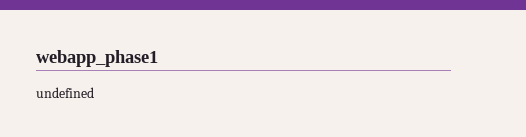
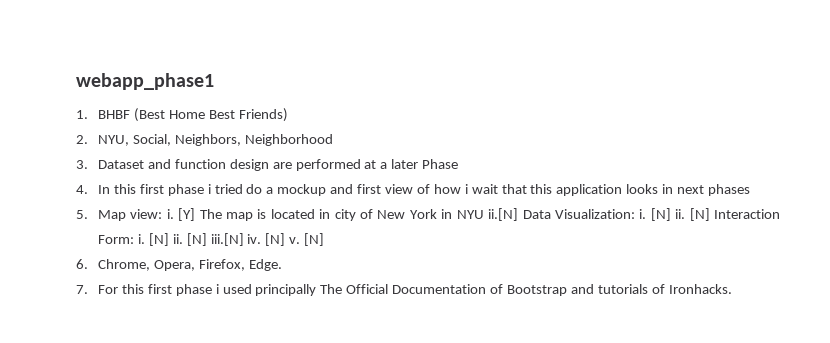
[36,87,94,98] undefined -> [76,108,288,122] [76,134,333,146] [76,159,459,171] [76,184,751,196] [76,208,781,221] [97,233,325,246] [76,259,282,271] [76,284,732,296] 1. BHBF (Best Home Best Friends) // 2. NYU, Social, Neighbors, Neighborhood // 3. Dataset and function design are performed at a later Phase // 4. In this first phase i tried do a mockup and first view of how i wait that this application looks in next phases // 5. Map view: i. [Y] The map is located in city of New York in NYU ii.[N] Data Visualization: i. [N] ii. [N] Interaction Form: i. [N] ii. [N] iii.[N] iv. [N] v. [N] // 6. Chrome, Opera, Firefox, Edge. // 7. For this first phase i used principally The Official Documentation of Bootstrap and tutorials of Ironhacks.

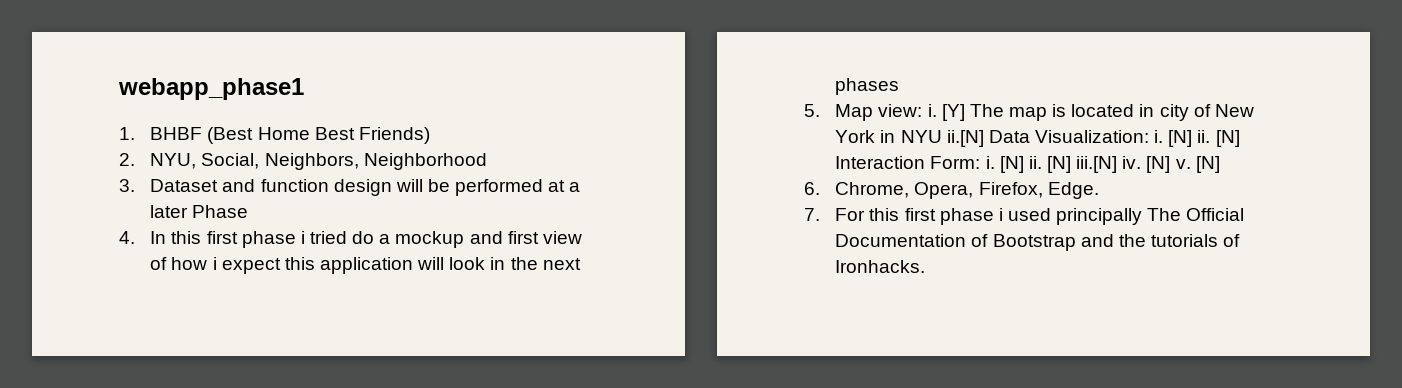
[272,162,292,169] are -> [395,179,450,192] will be
[471,184,674,196] wait that this application looks in -> [221,257,538,274] expect this application will look in the
(594, 289) none -> [1118,234,1146,247] the

